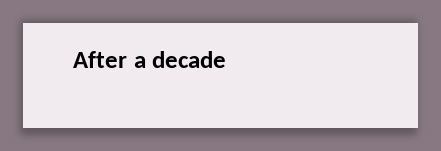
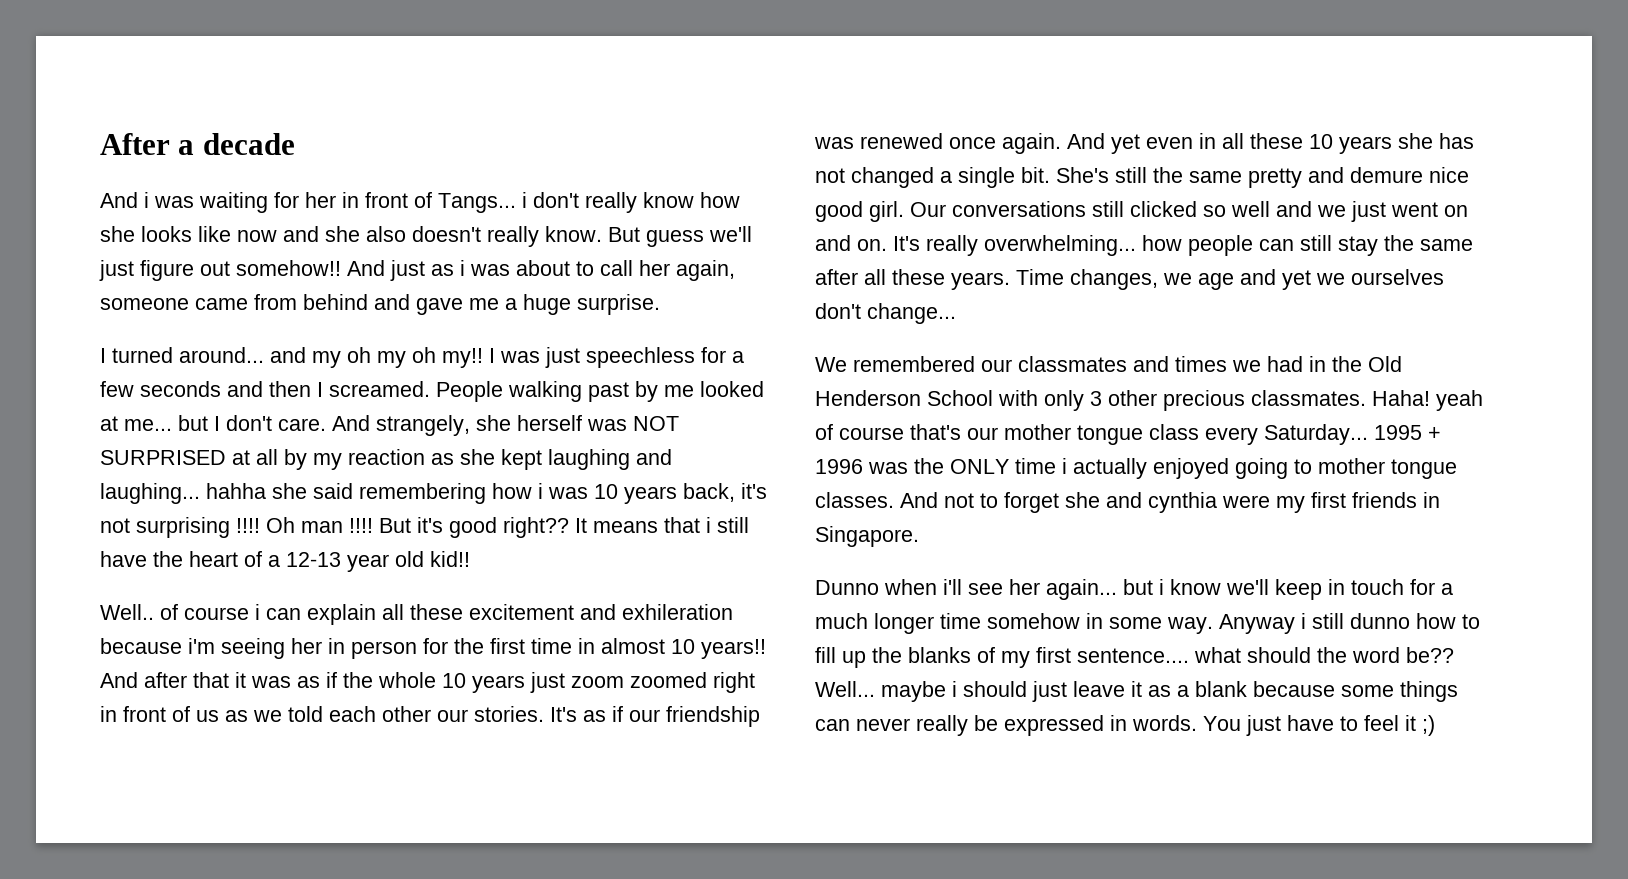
(227, 59) none -> [100,192,740,213] [100,226,752,247] [99,260,735,281] [100,294,660,315] [100,347,744,368] [100,381,764,402] [100,415,679,436] [100,449,672,470] [100,483,767,504] [100,517,749,538] [100,551,470,572] [100,604,733,625] [100,638,766,659] [100,672,755,693] [100,706,760,727] [814,133,1474,154] [815,167,1469,188] [815,201,1468,222] [815,235,1473,256] [815,269,1444,290] [815,303,956,324] [815,356,1402,372] [815,390,1483,411] [815,424,1441,445] [815,458,1457,479] [815,492,1440,513] [815,526,919,547] [815,579,1453,600] [815,613,1480,634] [815,647,1454,668] [815,681,1458,702] [815,715,1435,736] // And i was waiting for her in front of Tangs... i don't really know how she looks like now and she also doesn't really know. But guess we'll just figure out somehow!! And just as i was about to call her again, someone came from behind and gave me a huge surprise. // I turned around... and my oh my oh my!! I was just speechless for a few seconds and then I screamed. People walking past by me looked at me... but I don't care. And strangely, she herself was NOT SURPRISED at all by my reaction as she kept laughing and laughing... hahha she said remembering how i was 10 years back, it's not surprising !!!! Oh man !!!! But it's good right?? It means that i still have the heart of a 12-13 year old kid!! // Well.. of course i can explain all these excitement and exhileration because i'm seeing her in person for the first time in almost 10 years!! And after that it was as if the whole 10 years just zoom zoomed right in front of us as we told each other our stories. It's as if our friendship was renewed once again. And yet even in all these 10 years she has not changed a single bit. She's still the same pretty and demure nice good girl. Our conversations still clicked so well and we just went on and on. It's really overwhelming... how people can still stay the same after all these years. Time changes, we age and yet we ourselves don't change... // We remembered our classmates and times we had in the Old Henderson School with only 3 other precious classmates. Haha! yeah of course that's our mother tongue class every Saturday... 1995 + 1996 was the ONLY time i actually enjoyed going to mother tongue classes. And not to forget she and cynthia were my first friends in Singapore. // Dunno when i'll see her again... but i know we'll keep in touch for a much longer time somehow in some way. Anyway i still dunno how to fill up the blanks of my first sentence.... what should the word be?? Well... maybe i should just leave it as a blank because some things can never really be expressed in words. You just have to feel it ;)

